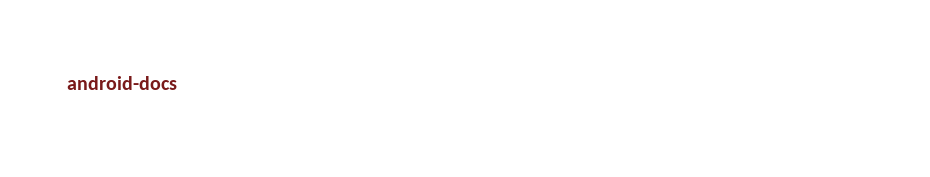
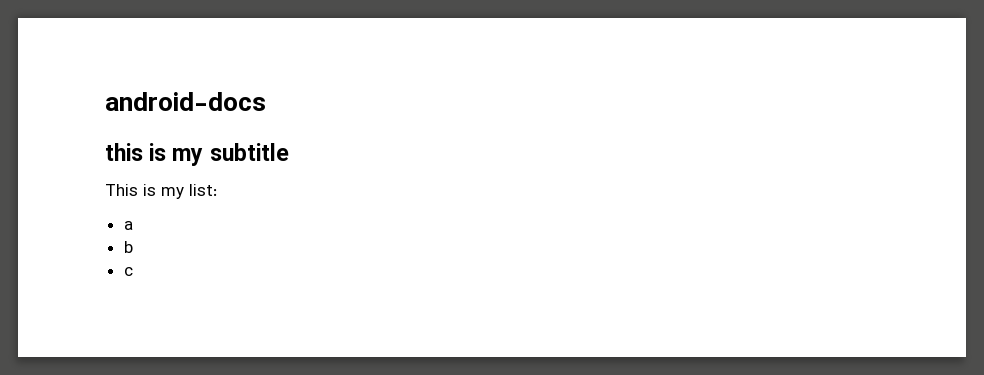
(177, 83) none -> [105,143,289,166] [105,184,217,199] [123,221,133,230] [123,241,133,253] [123,267,133,276] // this is my subtitle // This is my list: // a // b // c

